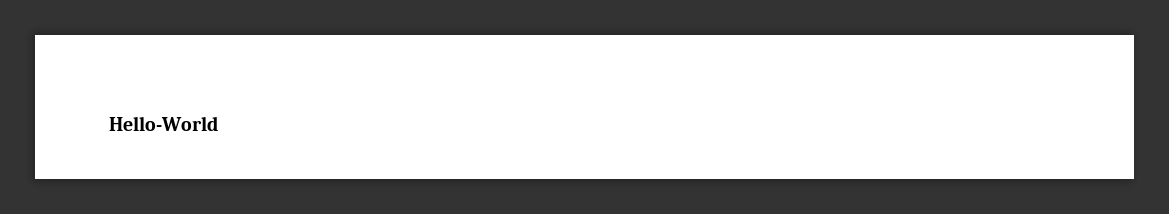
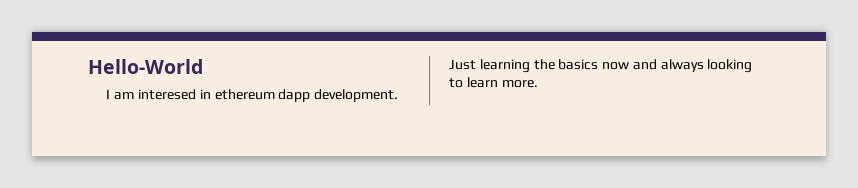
(218, 123) none -> [106,89,399,102] [449,59,753,73] [449,77,538,88] // I am interesed in ethereum dapp development. Just learning the basics now and always looking to learn more.

